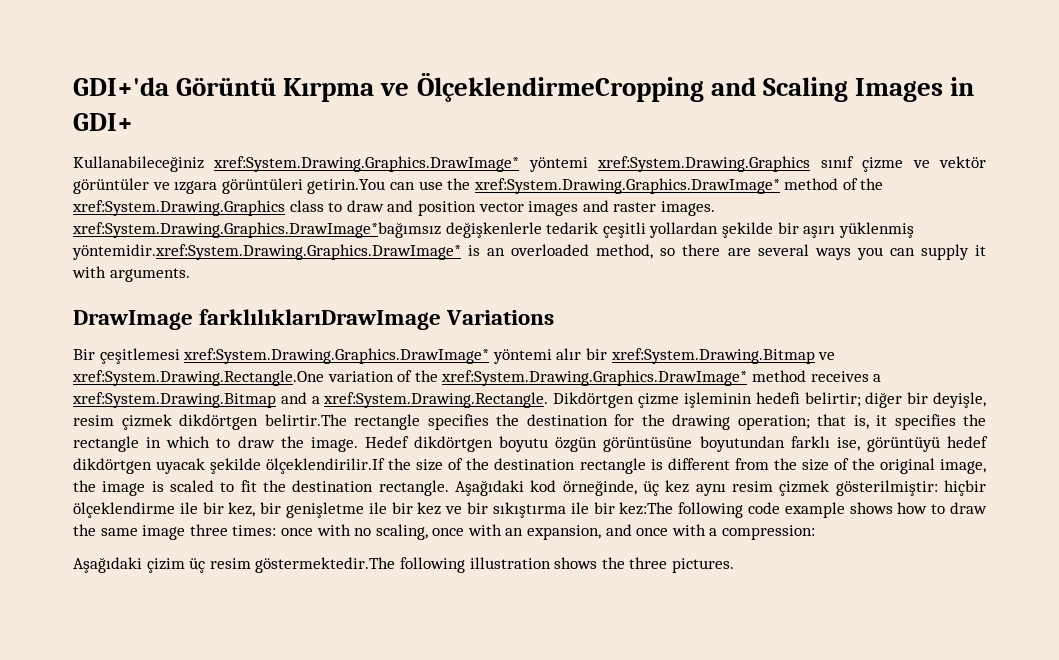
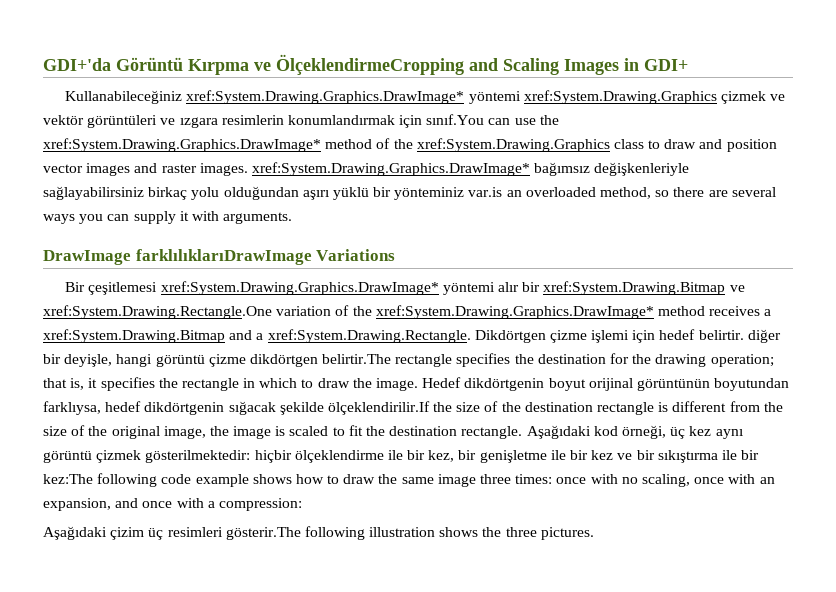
[820,156,904,172] sınıf çizme -> [721,91,767,104] çizmek
[73,178,149,194] görüntüler -> [87,115,158,128] görüntüleri
[221,178,386,194] görüntüleri getirin.You -> [221,114,485,128] resimlerin konumlandırmak için sınıf.You
[72,222,914,238] [72,244,481,260] xref:System.Drawing.Graphics.DrawImage*bağımsız değişkenlerle tedarik çeşitli yollardan şekilde bir aşırı yüklenmiş yöntemidir.xref:System.Drawing.Graphics.DrawImage* is -> [251,162,690,176] [43,186,503,200] xref:System.Drawing.Graphics.DrawImage* bağımsız değişkenleriyle sağlayabilirsiniz birkaç yolu olduğundan aşırı yüklü bir yönteminiz var.is
[683,392,987,408] [73,414,172,430] işleminin hedefi belirtir; diğer bir deyişle, resim çizmek -> [591,329,781,343] [43,354,246,367] işlemi için hedef belirtir. diğer bir deyişle, hangi görüntü çizme
[414,436,988,452] [73,458,206,474] dikdörtgen boyutu özgün görüntüsüne boyutundan farklı ise, görüntüyü hedef dikdörtgen uyacak -> [464,378,790,391] [43,401,276,415] dikdörtgenin boyut orijinal görüntünün boyutundan farklıysa, hedef dikdörtgenin sığacak
[562,480,637,496] örneğinde, -> [621,425,666,439] örneği,
[732,480,938,496] resim çizmek gösterilmiştir: -> [43,450,251,463] görüntü çizmek gösterilmektedir:
[209,557,396,573] resim göstermektedir.The -> [167,527,301,540] resimleri gösterir.The

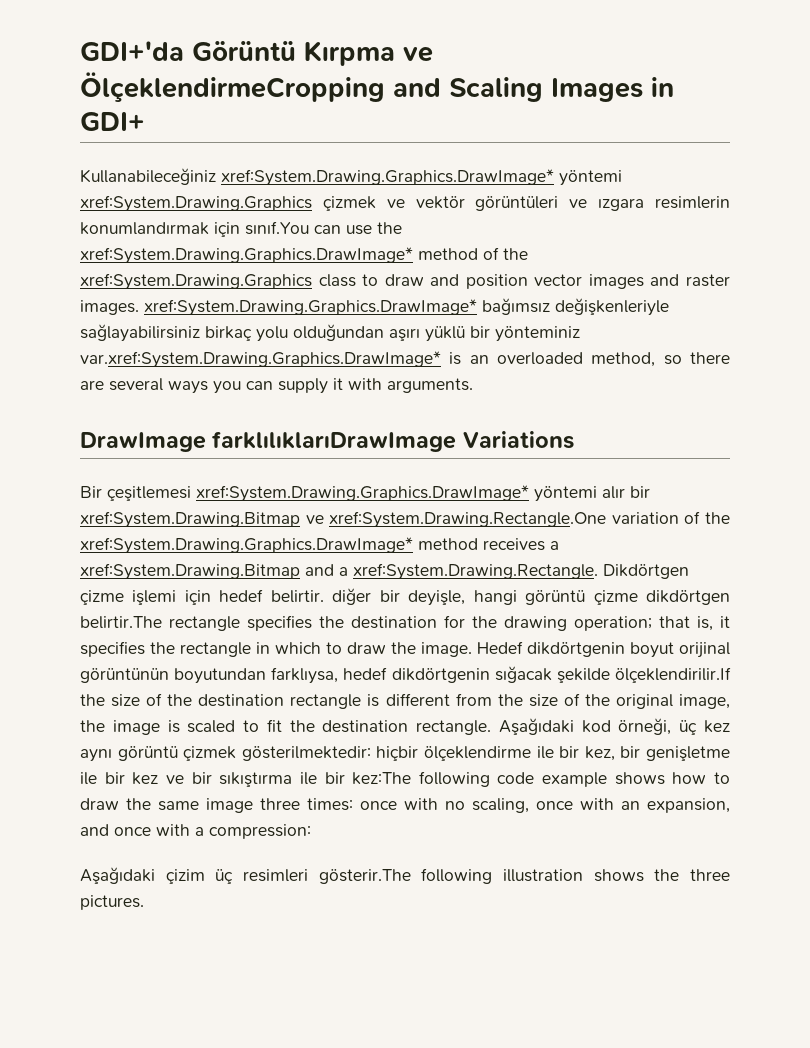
[468,187,503,197] var.is -> [80,351,462,368] var.xref:System.Drawing.Graphics.DrawImage* is

